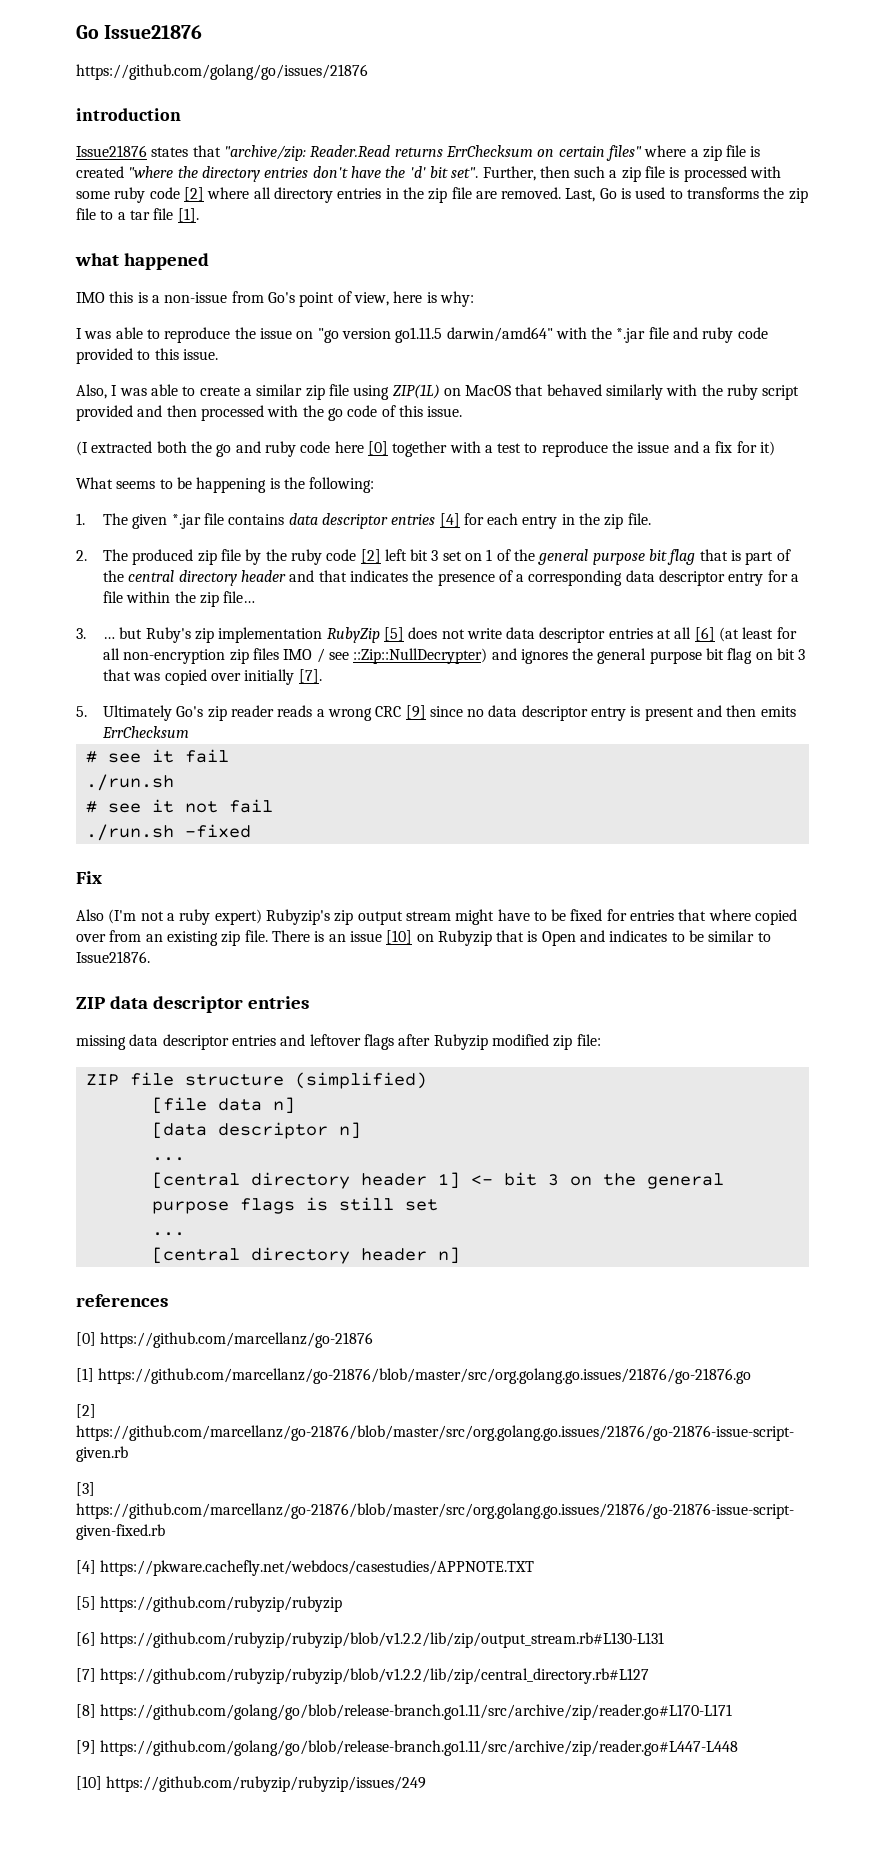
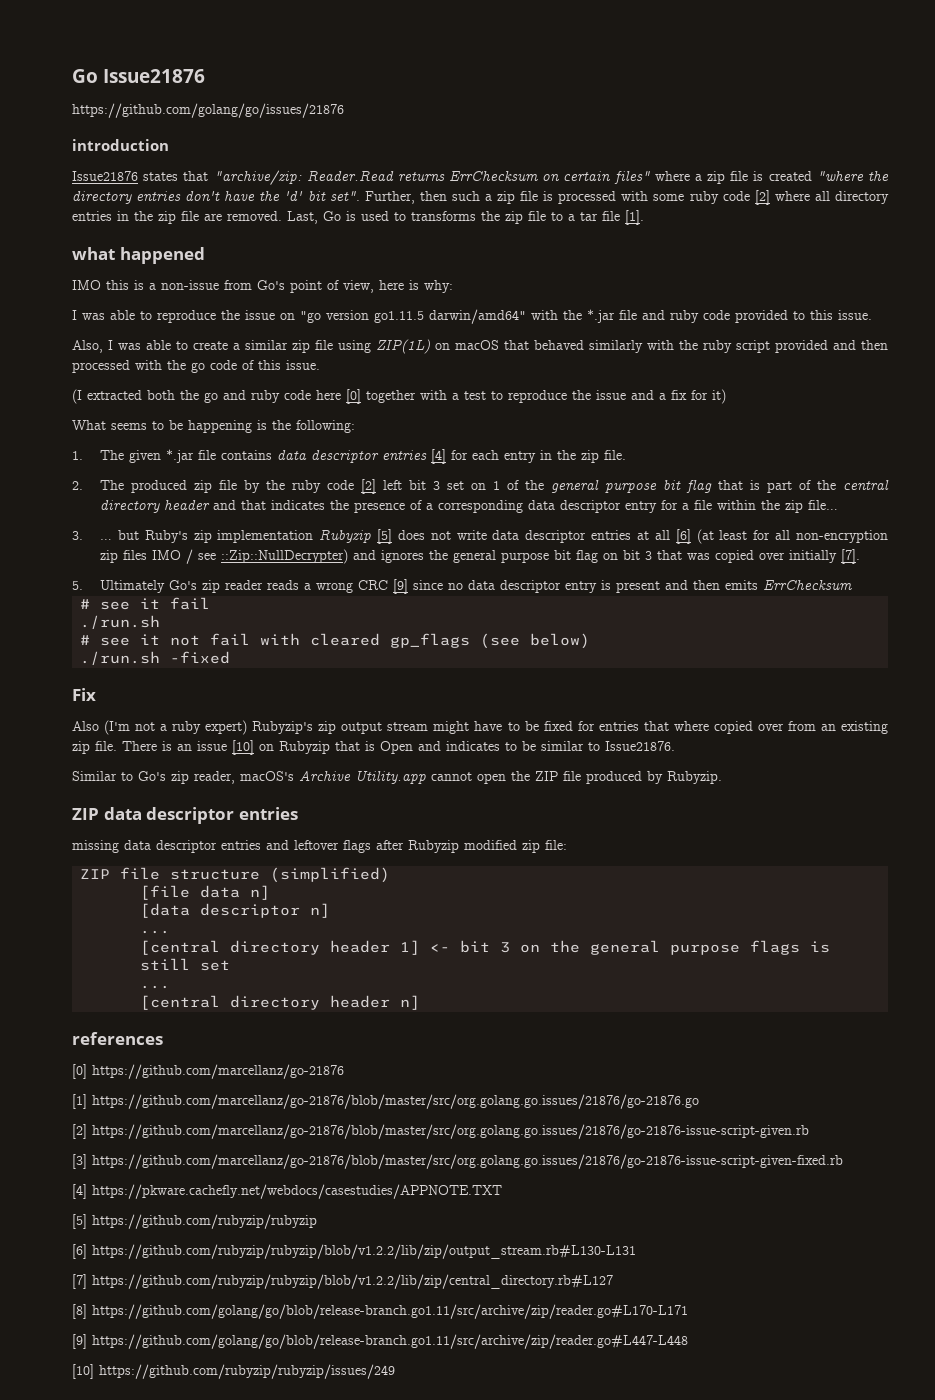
[465,385,512,396] MacOS -> [455,340,499,350] macOS
[326,627,380,643] RubyZip -> [319,529,372,543] Rubyzip
(273, 806) none -> [260,633,591,649] with cleared gp_flags (see below)
(150, 957) none -> [72,770,722,784] // Similar to Go's zip reader, macOS's Archive Utility.app cannot open the ZIP file produced by Rubyzip.

